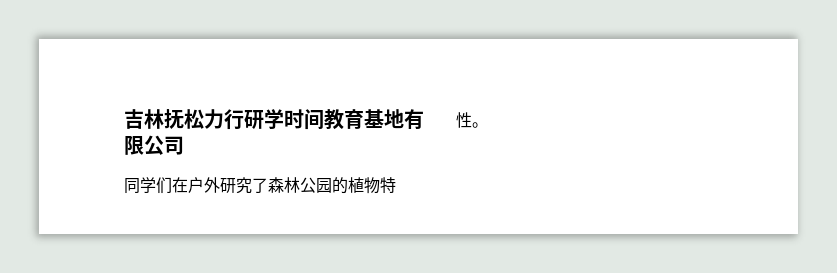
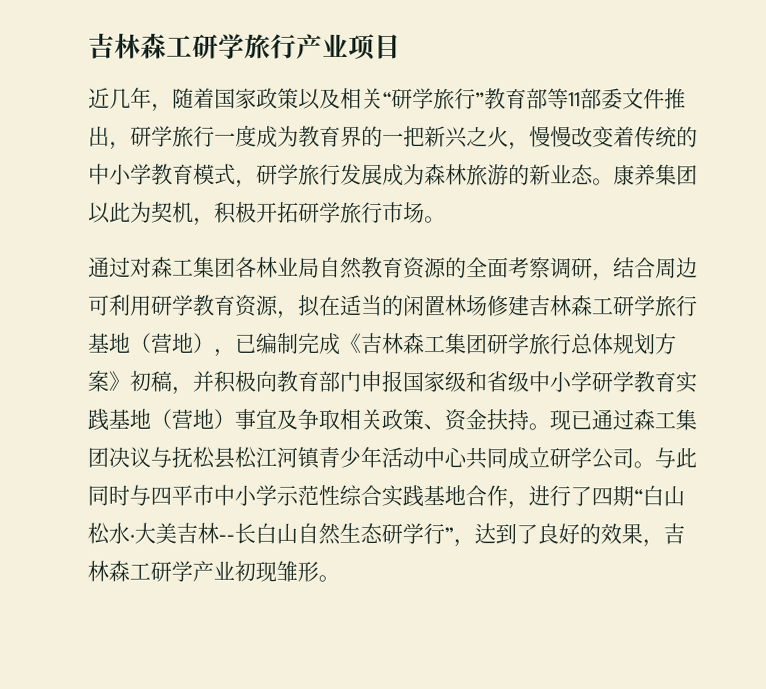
[124,109,424,130] [124,135,184,155] [124,177,396,194] [456,112,472,128] 吉林抚松力行研学时间教育基地有限公司 // 同学们在户外研究了森林公园的植物特性 -> [88,32,401,60] [88,87,686,112] [88,124,698,151] [88,163,698,188] [88,201,446,226] [88,256,698,282] [88,294,698,319] [87,332,677,357] [87,370,697,395] [87,408,697,432] [87,446,697,470] [87,484,685,510] [87,522,685,548] [87,560,319,582] 吉林森工研学旅行产业项目 // 近几年，随着国家政策以及相关“研学旅行”教育部等11部委文件推出，研学旅行一度成为教育界的一把新兴之火，慢慢改变着传统的中小学教育模式，研学旅行发展成为森林旅游的新业态。康养集团以此为契机，积极开拓研学旅行市场。 // 通过对森工集团各林业局自然教育资源的全面考察调研，结合周边可利用研学教育资源，拟在适当的闲置林场修建吉林森工研学旅行基地（营地），已编制完成《吉林森工集团研学旅行总体规划方案》初稿，并积极向教育部门申报国家级和省级中小学研学教育实践基地（营地）事宜及争取相关政策、资金扶持。现已通过森工集团决议与抚松县松江河镇青少年活动中心共同成立研学公司。与此同时与四平市中小学示范性综合实践基地合作，进行了四期“白山松水·大美吉林--长白山自然生态研学行”，达到了良好的效果，吉林森工研学产业初现雏形

